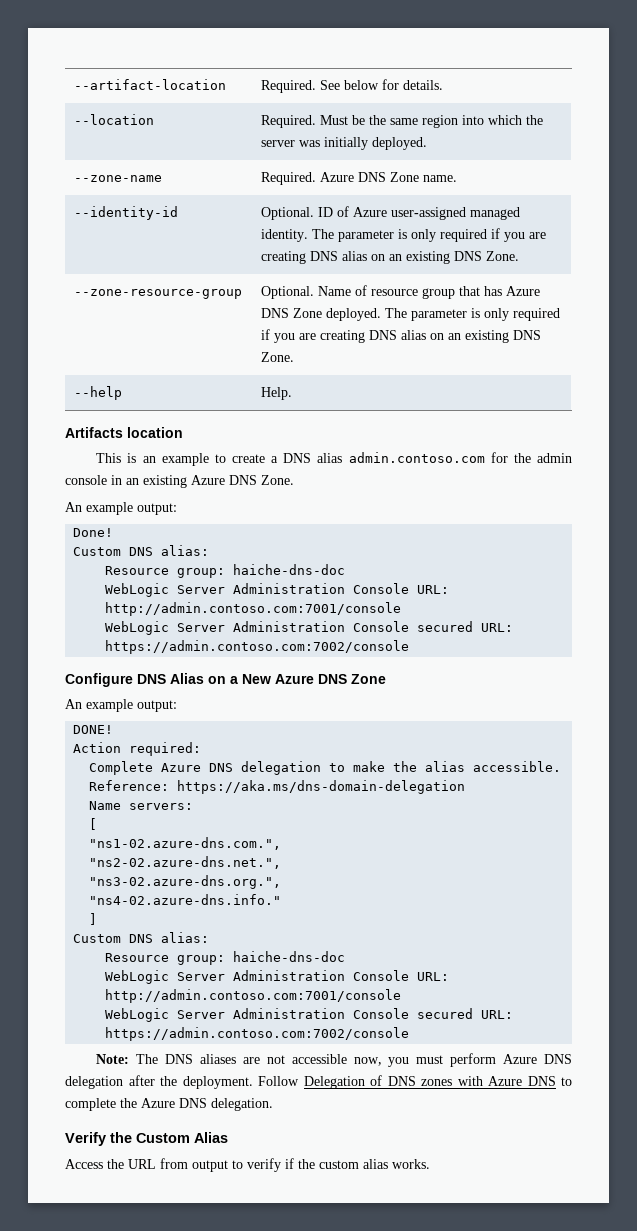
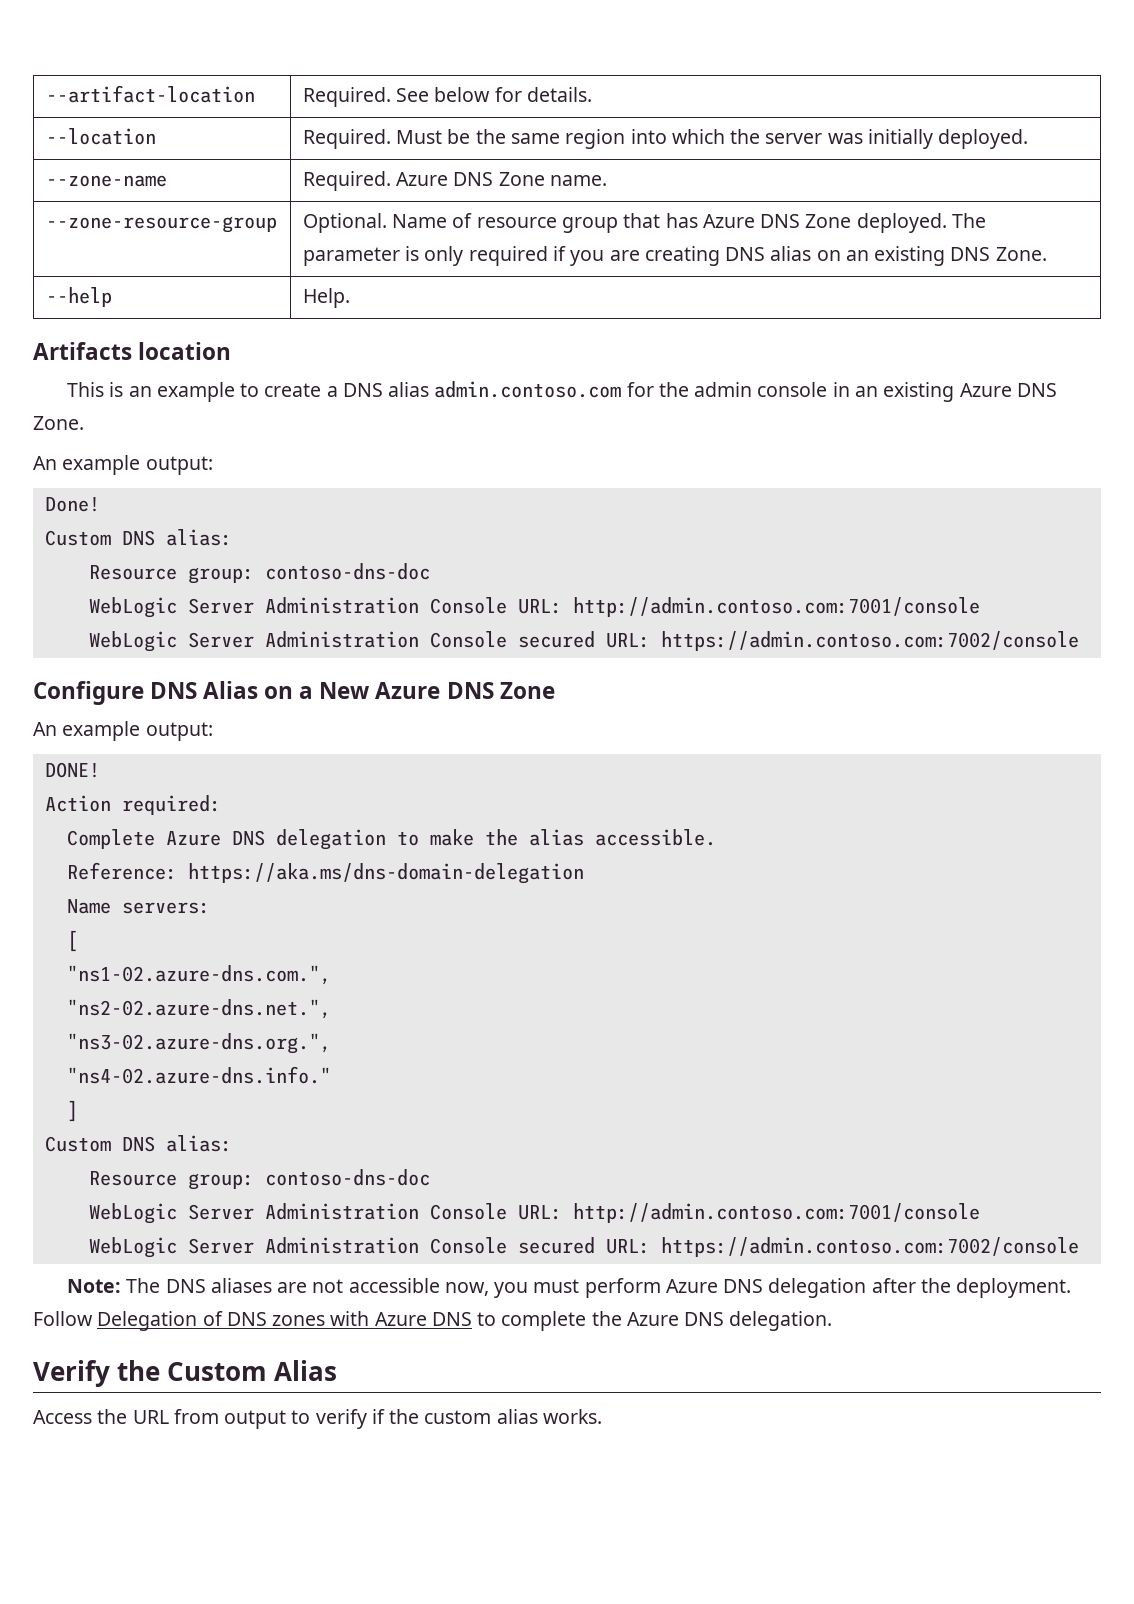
[74,206,179,220] [261,206,521,220] [261,228,547,242] [261,251,520,264] // --identity-id | Optional. ID of Azure user-assigned managed identity. The parameter is only required if you are creating DNS alias on an existing DNS Zone. -> (608, 180) none
[233,564,346,575] haiche-dns-doc -> [264,563,430,580] contoso-dns-doc
[233,951,346,962] haiche-dns-doc -> [264,1169,430,1186] contoso-dns-doc

